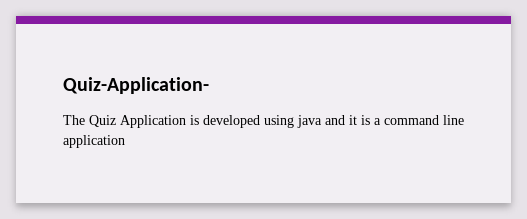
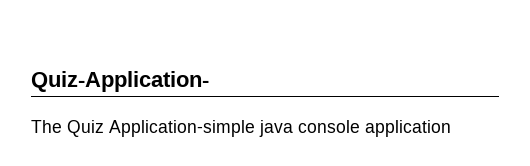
[120,115,464,128] Application is developed using java and it is a command line -> [109,120,360,137] Application-simple java console

